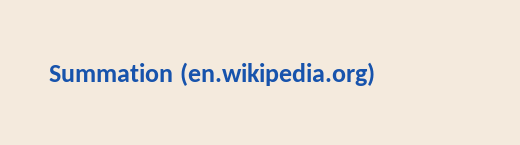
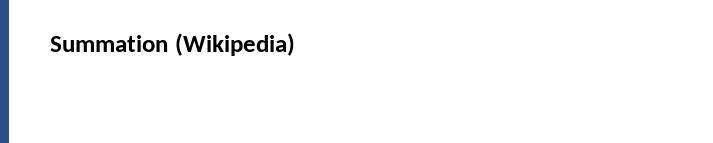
[179,62,375,86] (en.wikipedia.org) -> [174,33,295,56] (Wikipedia)

